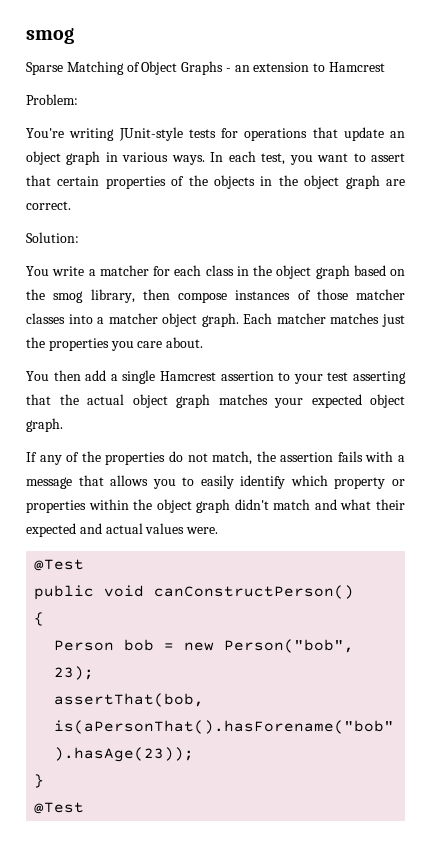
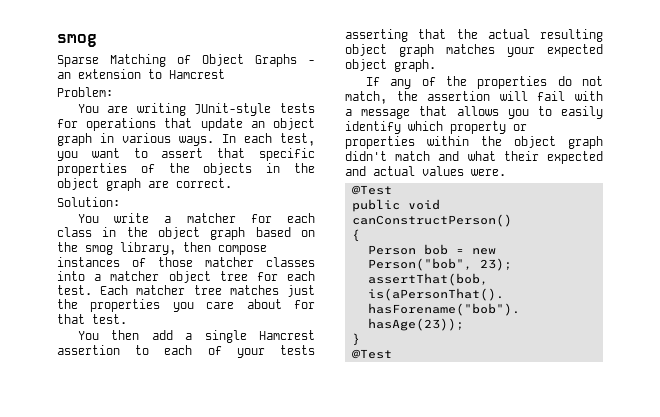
[26,128,64,138] You're -> [77,104,129,113] You are
[57,176,100,186] certain -> [259,148,315,161] specific
[201,313,239,327] graph. -> [219,271,315,281] [57,285,92,295] tree for each test.
(326, 318) none -> [193,285,222,295] tree
[166,337,204,348] about. -> [246,299,315,309] [57,314,127,324] about for that test.
[293,372,349,384] your test -> [164,345,315,358] each of your tests
(124, 399) none -> [540,29,603,42] resulting
[337,451,363,462] fails -> [499,91,566,101] will fail

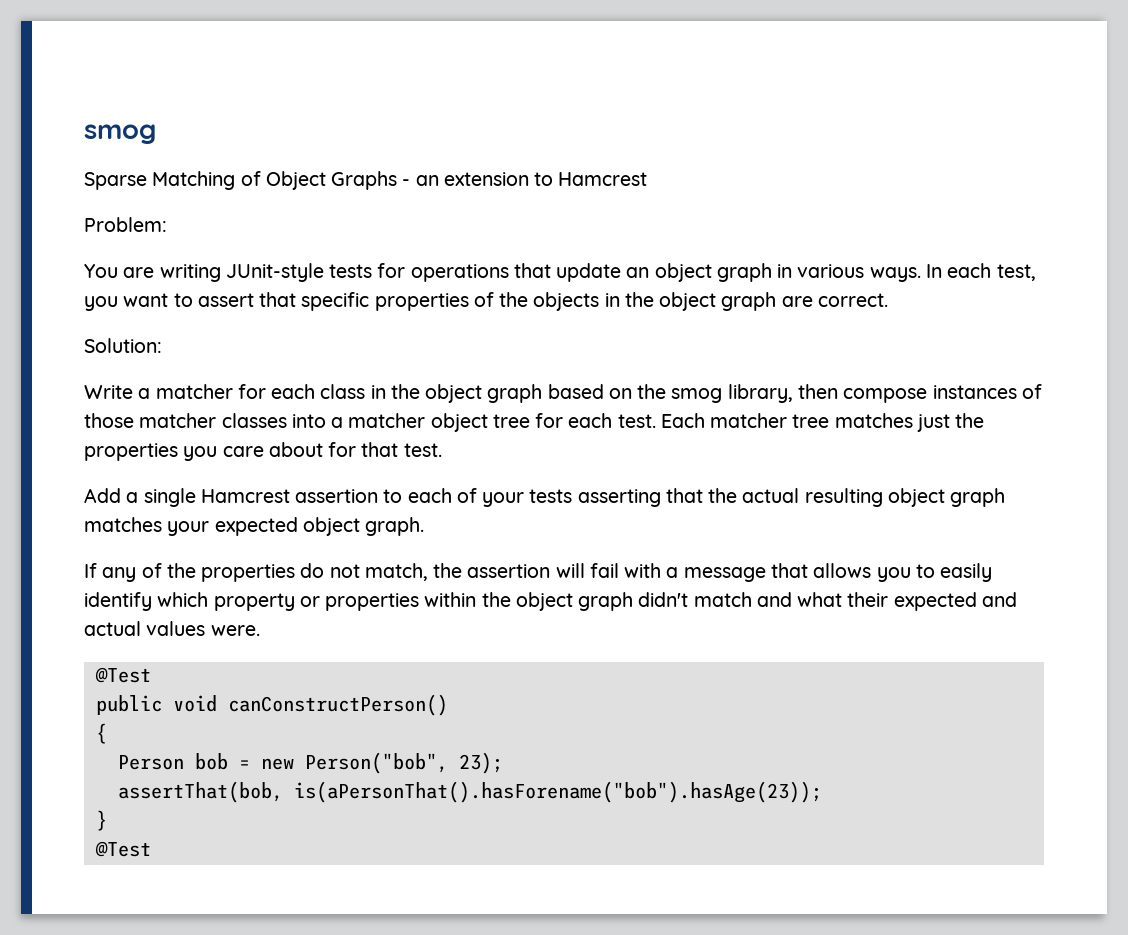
[77,213,150,223] You write -> [84,385,133,399] Write
[77,330,173,340] You then add -> [84,488,121,503] Add

